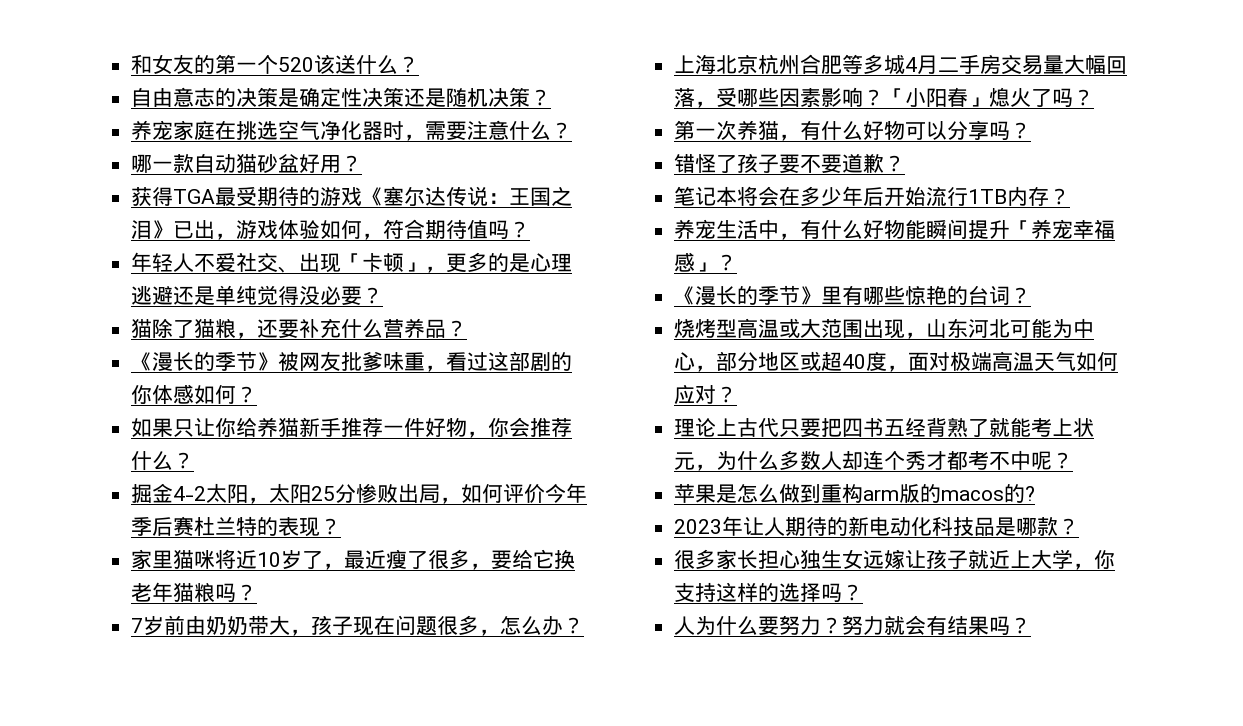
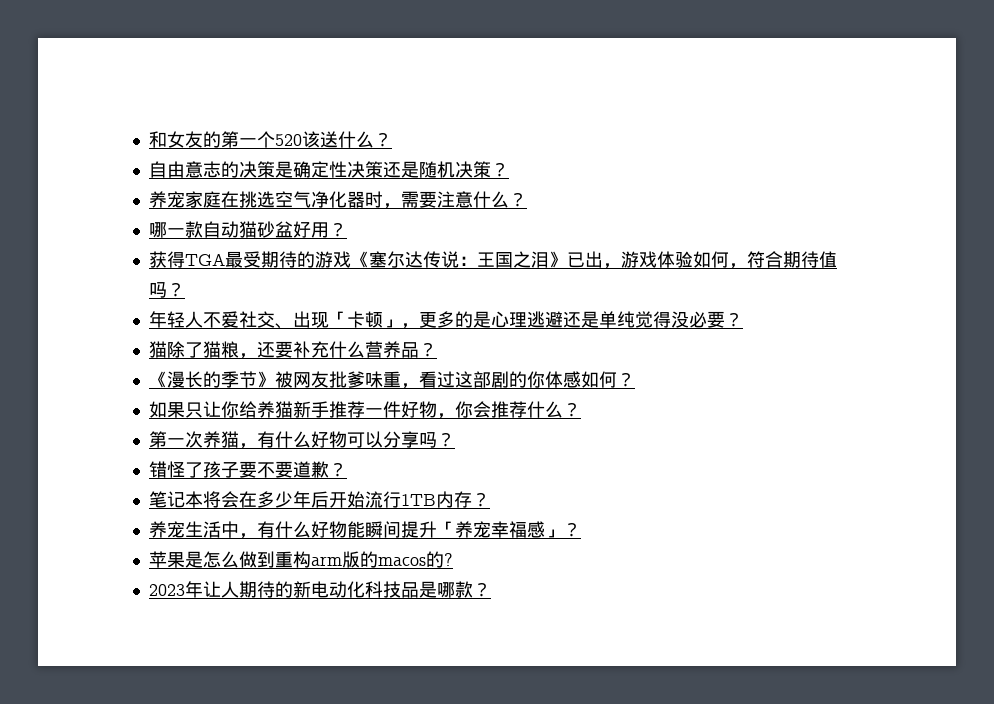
[131,483,588,504] [131,516,342,537] [131,549,576,570] [131,582,258,602] [131,615,585,636] [674,54,1128,75] [674,87,1095,108] // 掘金4-2太阳，太阳25分惨败出局，如何评价今年季后赛杜兰特的表现？ // 家里猫咪将近10岁了，最近瘦了很多，要给它换老年猫粮吗？ // 7岁前由奶奶带大，孩子现在问题很多，怎么办？ // 上海北京杭州合肥等多城4月二手房交易量大幅回落，受哪些因素影响？「小阳春」熄火了吗？ -> (581, 409) none
[674,285,1032,305] [674,318,1095,339] [674,351,1119,372] [674,384,738,404] [674,417,1095,437] [674,450,1074,471] // 《漫长的季节》里有哪些惊艳的台词？ // 烧烤型高温或大范围出现，山东河北可能为中心，部分地区或超40度，面对极端高温天气如何应对？ // 理论上古代只要把四书五经背熟了就能考上状元，为什么多数人却连个秀才都考不中呢？ -> (581, 529) none
[674,549,1116,570] [674,582,864,602] [674,615,1032,636] // 很多家长担心独生女远嫁让孩子就近上大学，你支持这样的选择吗？ // 人为什么要努力？努力就会有结果吗？ -> (491, 589) none

